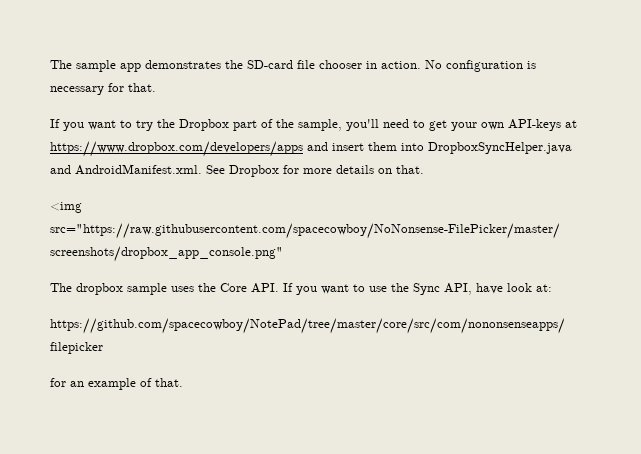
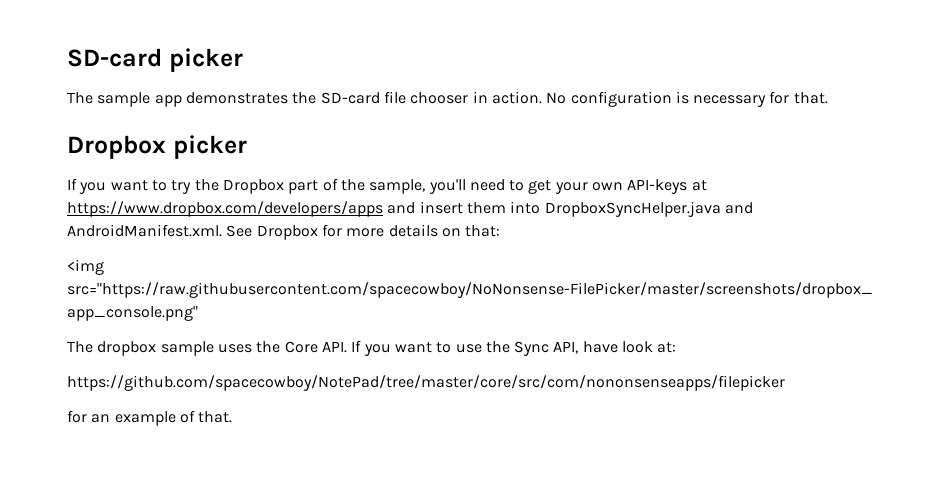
(50, 64) none -> [67,48,243,72] SD-card picker //
(156, 87) none -> [67,135,247,159] // Dropbox picker
[396,165,424,174] that. -> [465,225,501,237] that:

